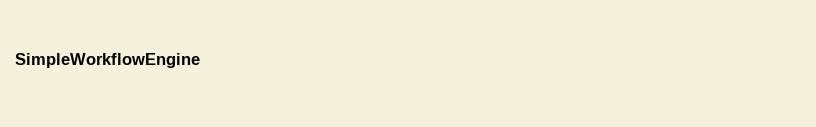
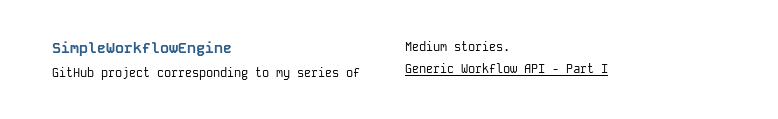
(200, 60) none -> [52,67,360,80] [405,41,510,51] [405,63,608,73] // GitHub project corresponding to my series of Medium stories. // Generic Workflow API - Part I

